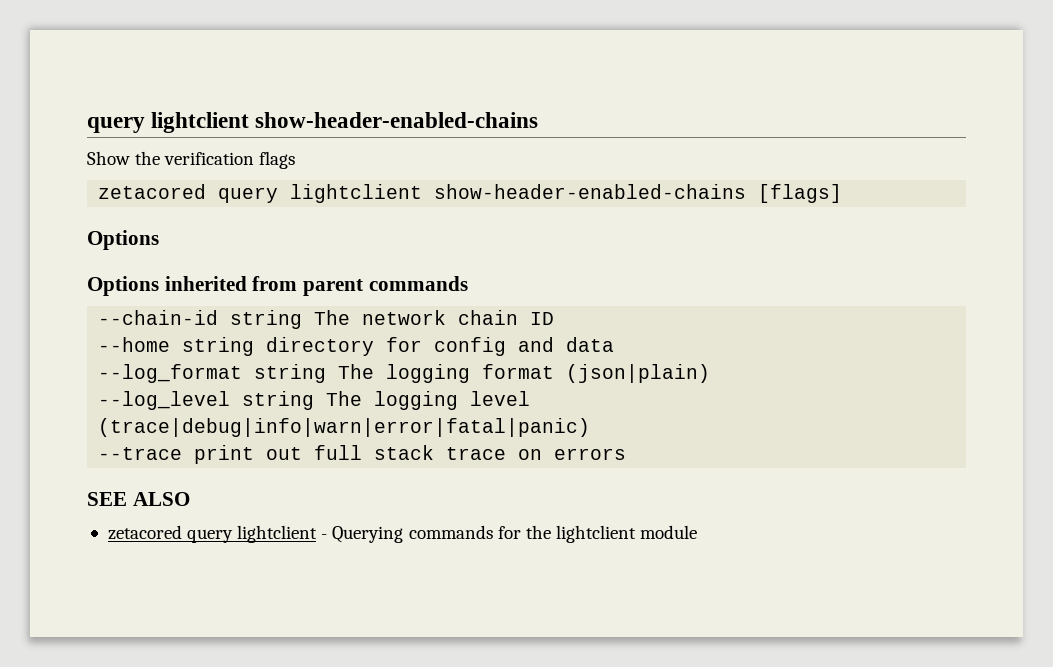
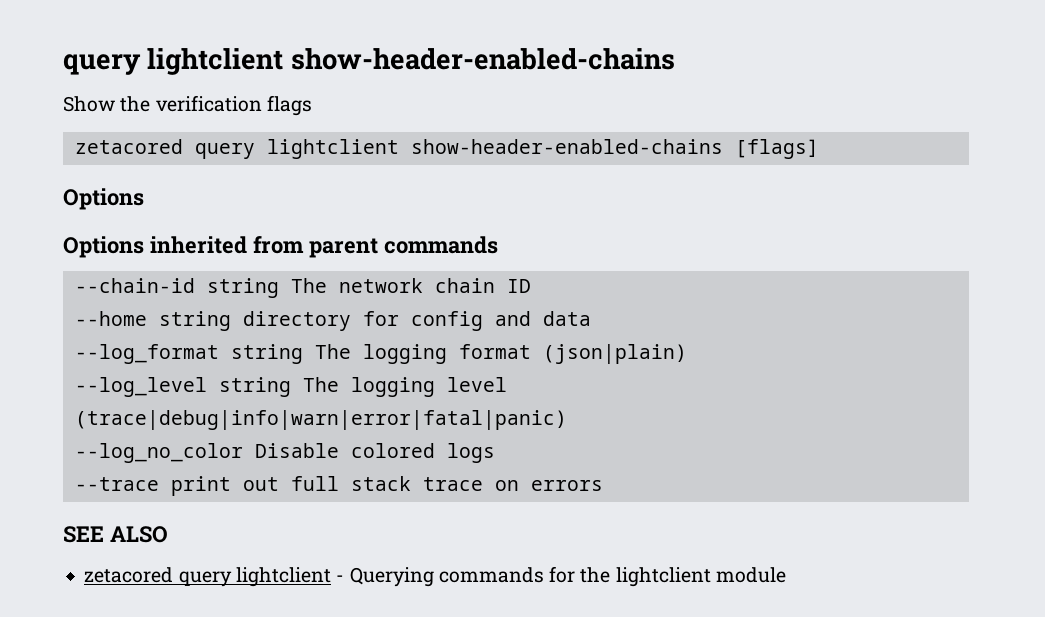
(591, 427) none -> [74,443,495,463] // --log_no_color Disable colored logs

